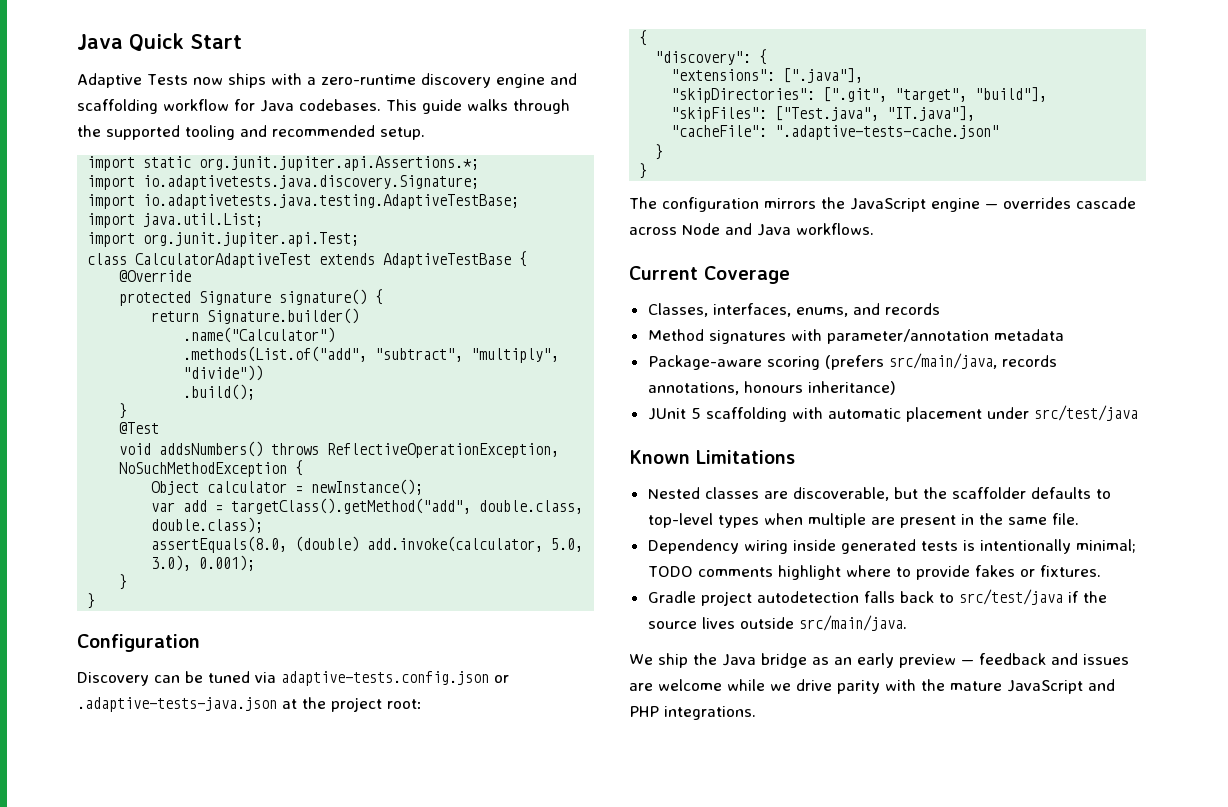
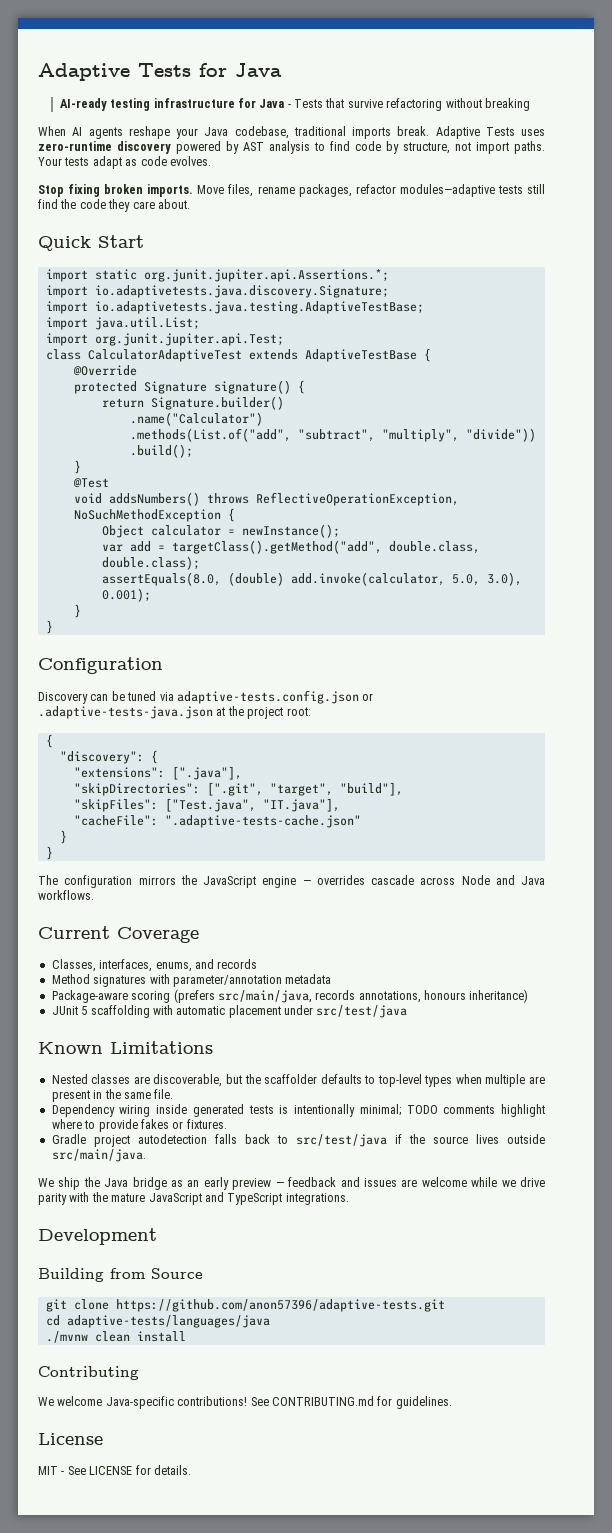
[77,33,242,52] [77,73,577,88] [77,99,570,114] [77,125,425,140] Java Quick Start // Adaptive Tests now ships with a zero-runtime discovery engine and scaffolding workflow for Java codebases. This guide walks through the supported tooling and recommended setup. -> [38,63,282,81] [59,98,530,111] [38,126,545,139] [38,141,545,154] [38,156,211,169] [38,184,545,197] [38,199,190,212] [38,235,144,251] Adaptive Tests for Java // AI-ready testing infrastructure for Java - Tests that survive refactoring without breaking // When AI agents reshape your Java codebase, traditional imports break. Adaptive Tests uses zero-runtime discovery powered by AST analysis to find code by structure, not import paths. Your tests adapt as code evolves. // Stop fixing broken imports. Move files, rename packages, refactor modules—adaptive tests still find the code they care about. // Quick Start
[629,706,659,717] PHP -> [227,1193,283,1205] TypeScript
(756, 713) none -> [38,1228,157,1245] [38,1268,203,1282] [45,1299,445,1312] [45,1315,270,1328] [45,1331,186,1343] [38,1366,139,1380] [38,1396,452,1409] [38,1433,103,1445] [38,1465,191,1475] // Development // Building from Source // git clone https://github.com/anon57396/adaptive-tests.git // cd adaptive-tests/languages/java // ./mvnw clean install // Contributing // We welcome Java-specific contributions! See CONTRIBUTING.md for guidelines. // License // MIT - See LICENSE for details.

